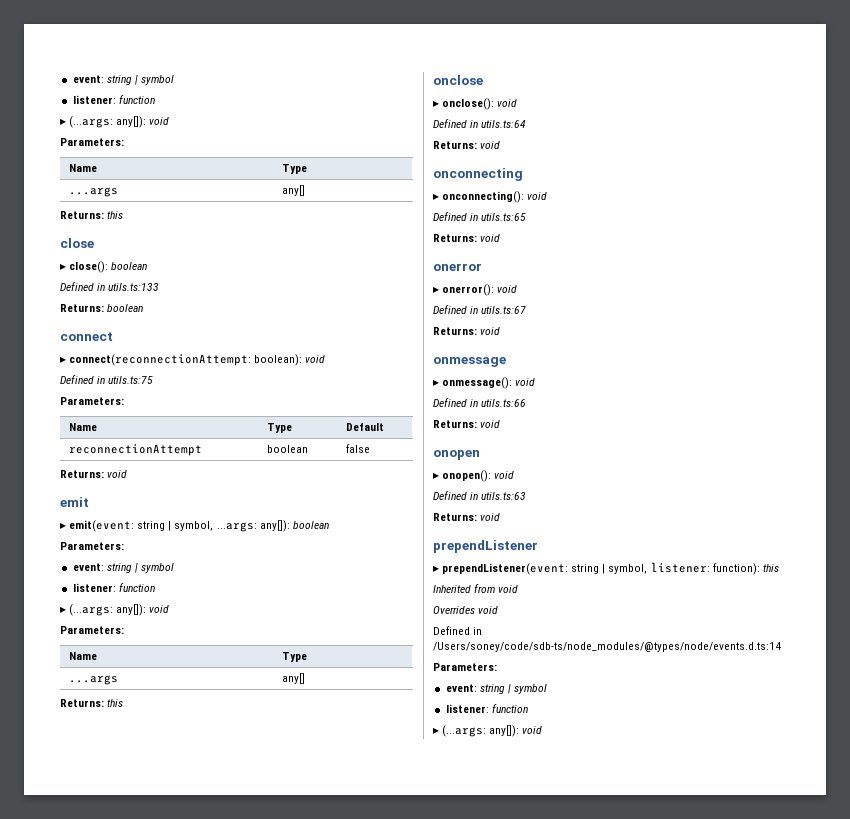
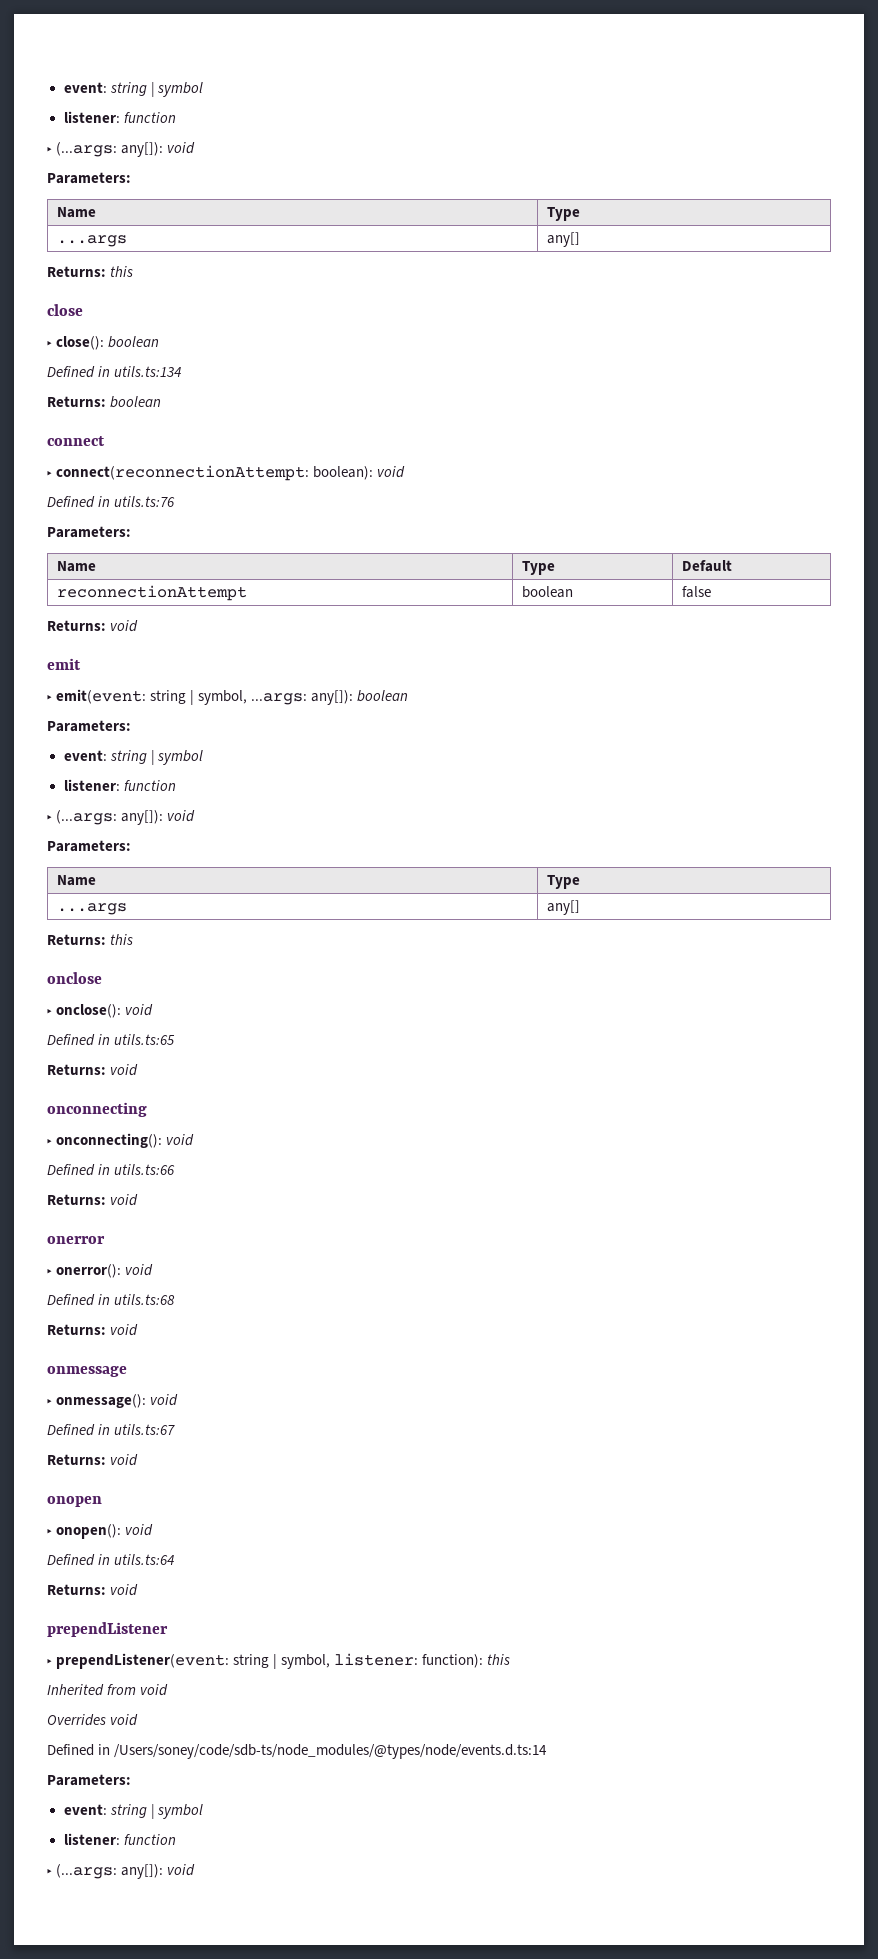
[108,283,160,291] utils.ts:133 -> [114,366,182,377] utils.ts:134
[108,376,154,384] utils.ts:75 -> [114,496,176,507] utils.ts:76
[481,120,527,128] utils.ts:64 -> [114,1034,176,1045] utils.ts:65
[481,213,527,221] utils.ts:65 -> [114,1164,176,1175] utils.ts:66
[481,306,527,314] utils.ts:67 -> [114,1294,176,1305] utils.ts:68
[481,399,527,407] utils.ts:66 -> [114,1424,176,1435] utils.ts:67
[481,492,527,500] utils.ts:63 -> [114,1554,175,1565] utils.ts:64

